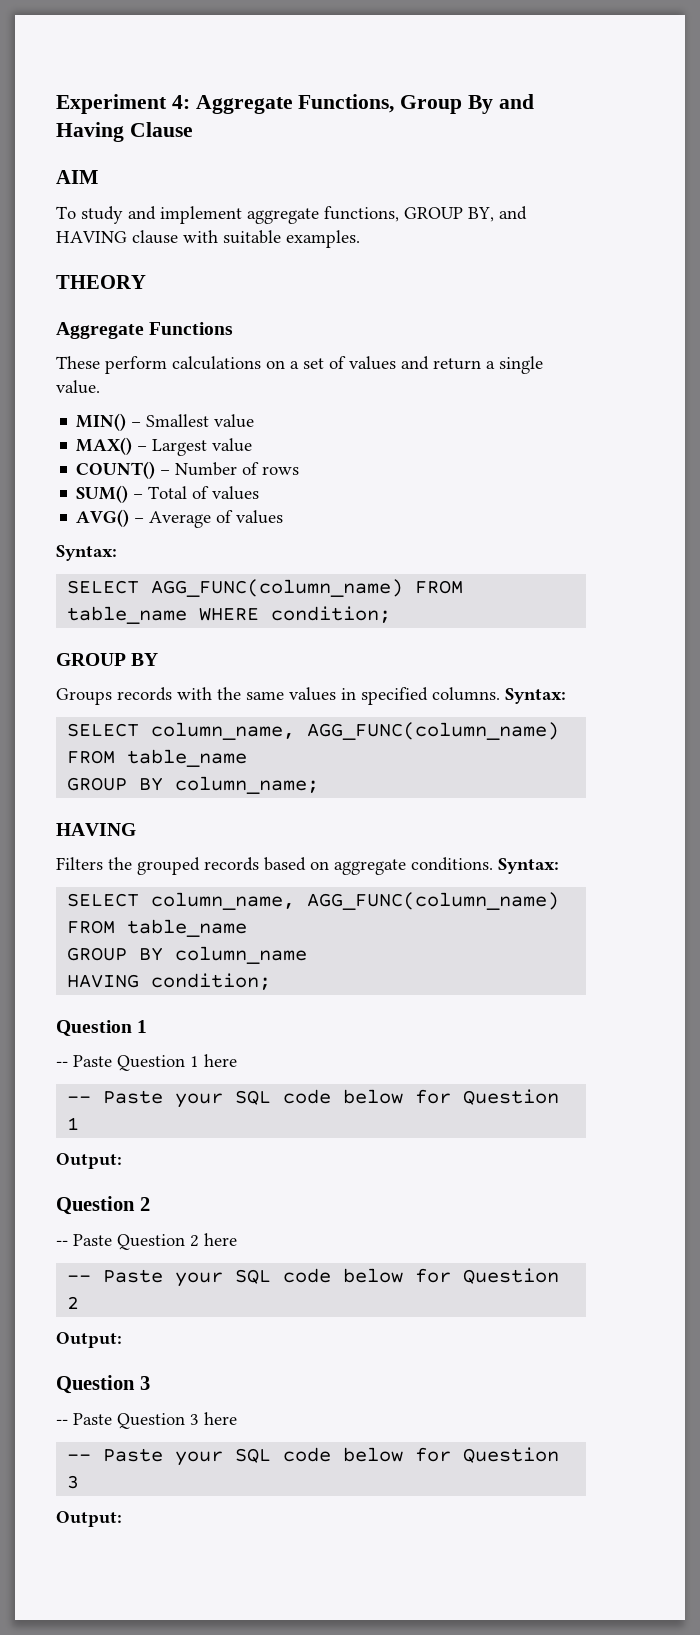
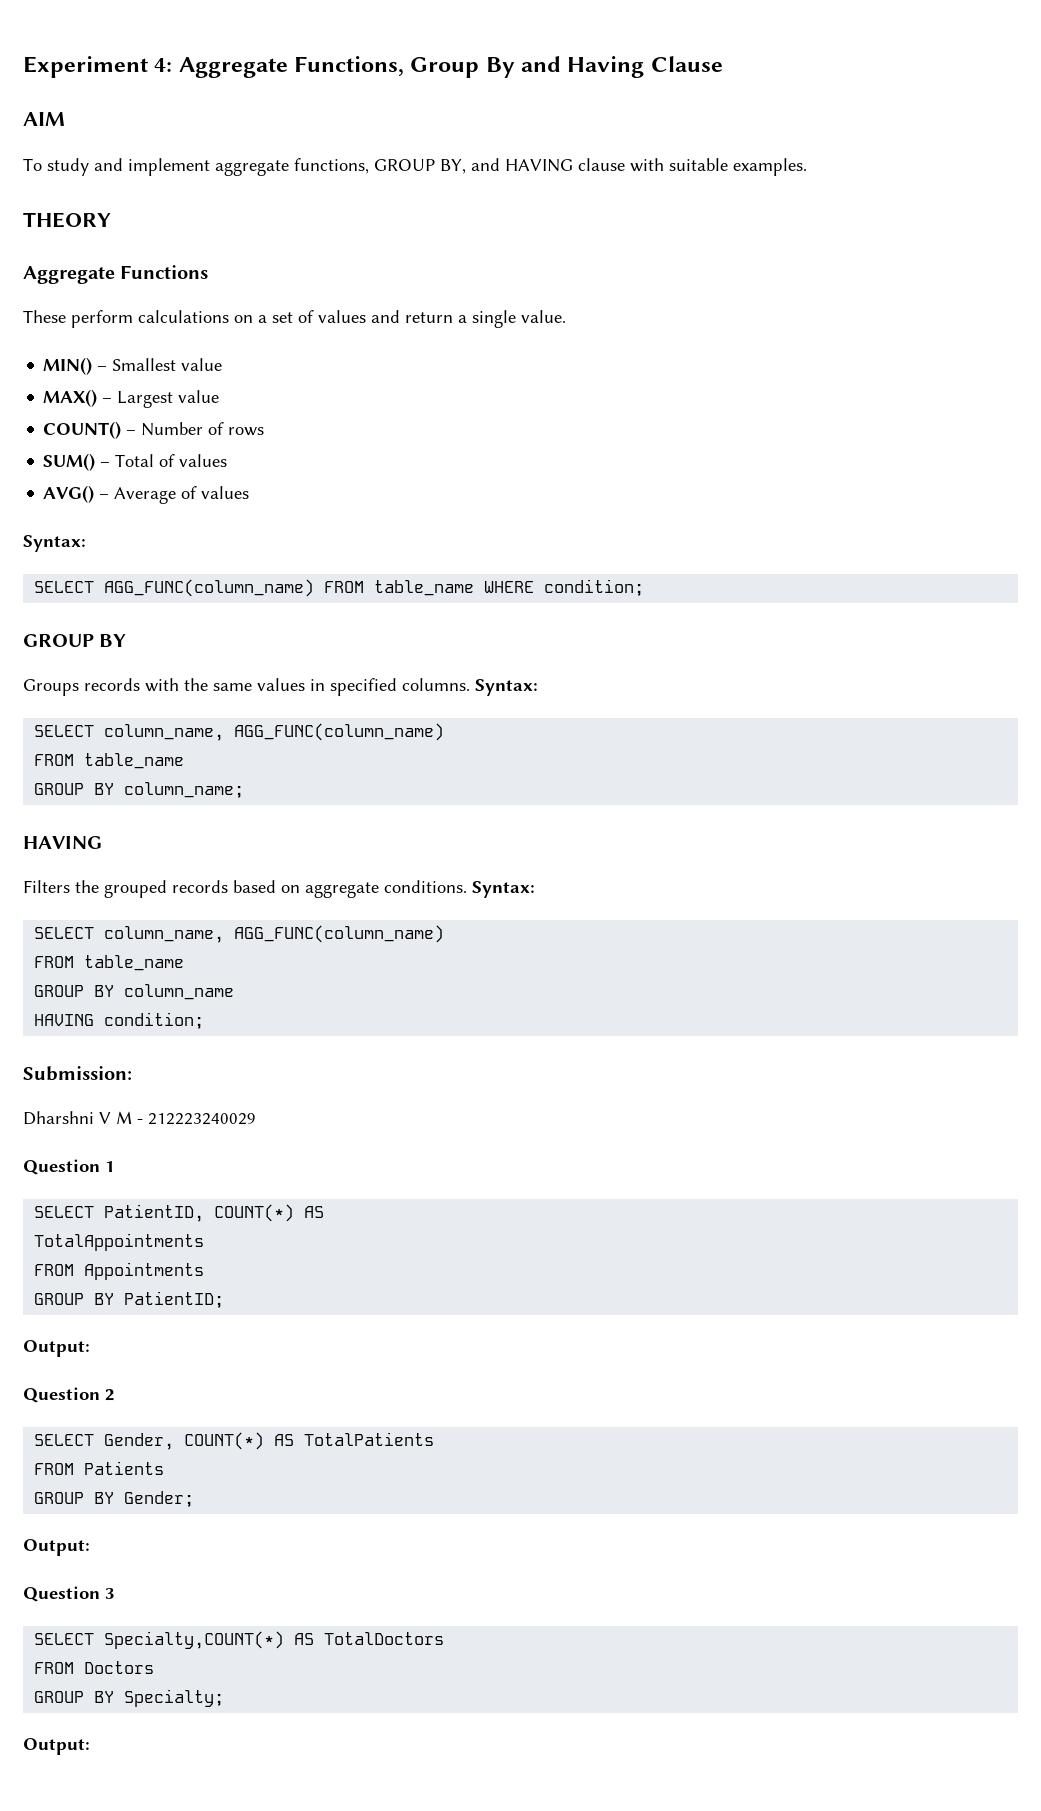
[56,1020,148,1036] [56,1054,237,1071] [67,1089,560,1108] [67,1117,80,1130] [56,1153,122,1169] [56,1196,150,1215] [56,1233,237,1250] [67,1268,560,1287] [67,1296,80,1309] [56,1332,122,1348] [56,1375,150,1394] [56,1412,237,1429] [67,1447,560,1466] [67,1475,80,1489] Question 1 // -- Paste Question 1 here // -- Paste your SQL code below for Question 1 // Output: // Question 2 // -- Paste Question 2 here // -- Paste your SQL code below for Question 2 // Output: // Question 3 // -- Paste Question 3 here // -- Paste your SQL code below for Question 3 -> [23,1066,132,1081] [23,1111,256,1125] [23,1159,115,1175] [34,1204,325,1222] [34,1233,205,1251] [34,1262,205,1280] [34,1291,225,1308] [23,1340,90,1357] [23,1387,115,1403] [34,1432,435,1450] [34,1461,165,1475] [34,1491,195,1507] [23,1539,90,1556] [23,1586,115,1602] [34,1631,445,1649] [34,1661,155,1674] [34,1689,225,1707] Submission: // Dharshni V M - 212223240029 // Question 1 // SELECT PatientID, COUNT(*) AS // TotalAppointments // FROM Appointments // GROUP BY PatientID; // Output: // Question 2 // SELECT Gender, COUNT(*) AS TotalPatients // FROM Patients // GROUP BY Gender; // Output: // Question 3 // SELECT Specialty,COUNT(*) AS TotalDoctors // FROM Doctors // GROUP BY Specialty;

